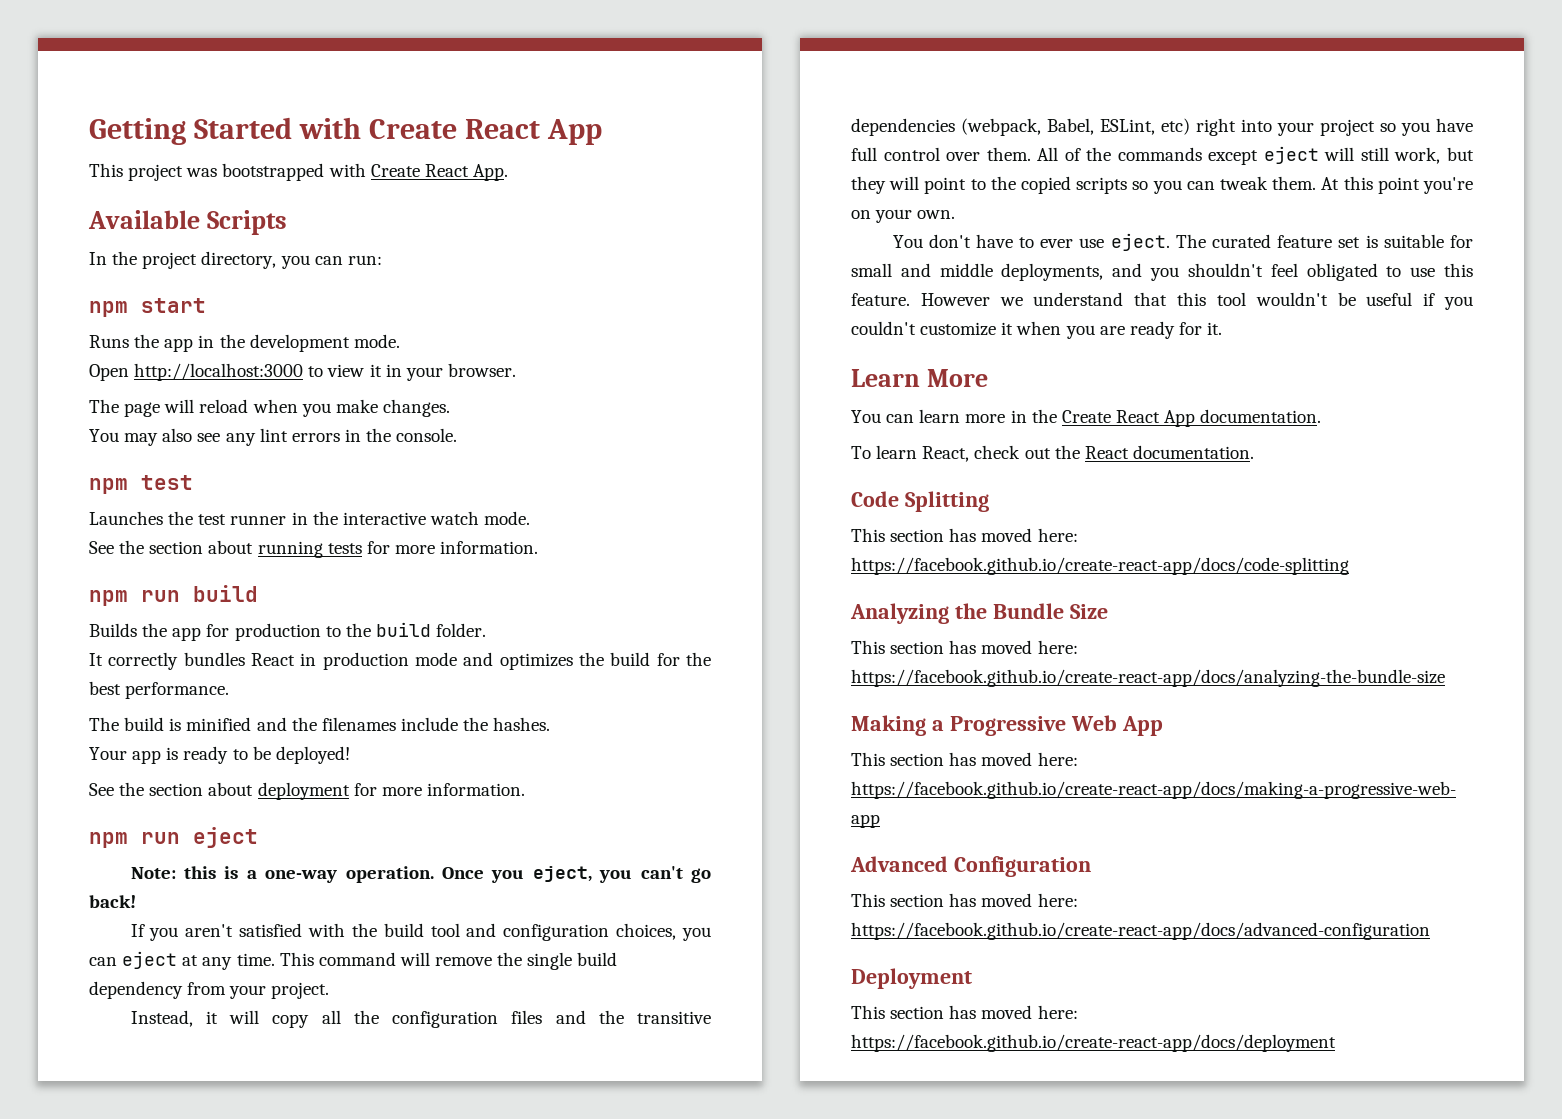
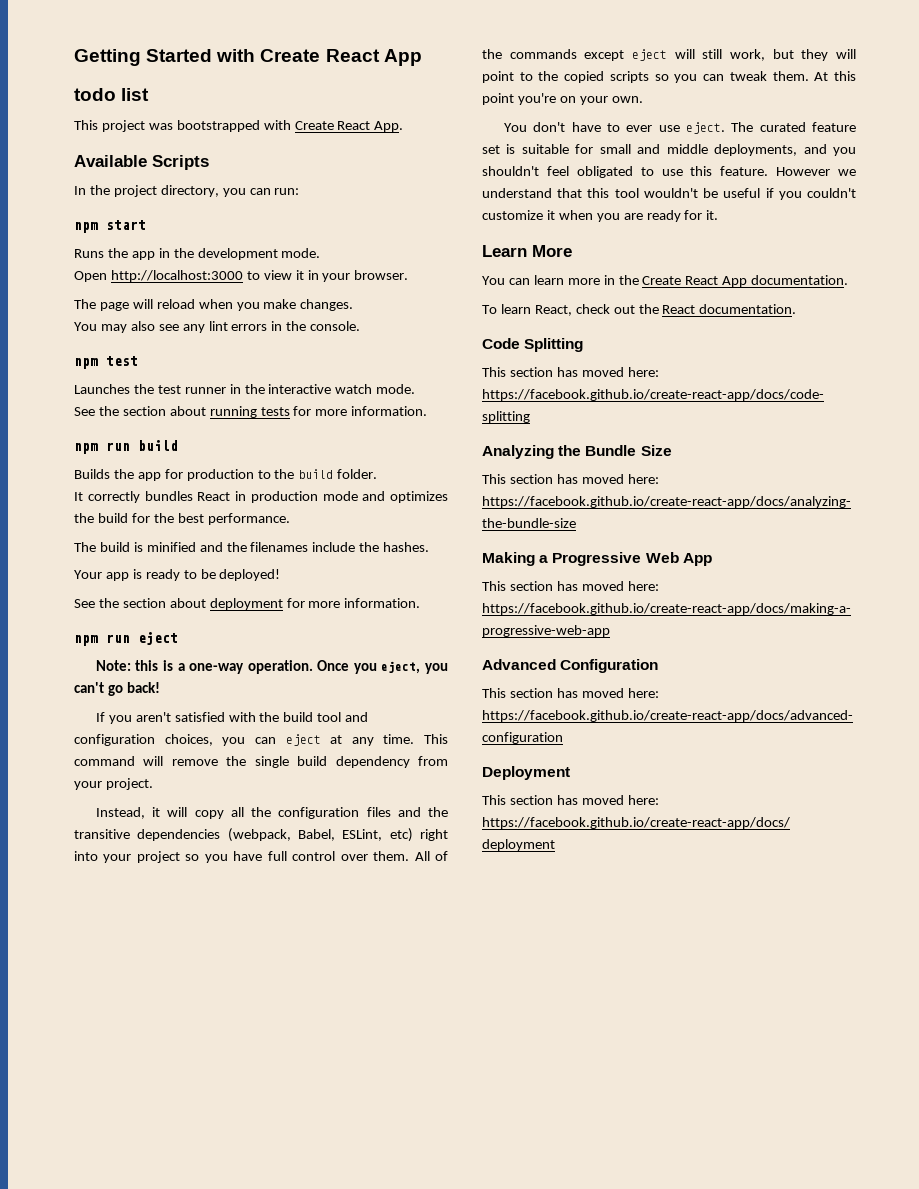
(602, 132) none -> [74,88,150,101] // todo list

